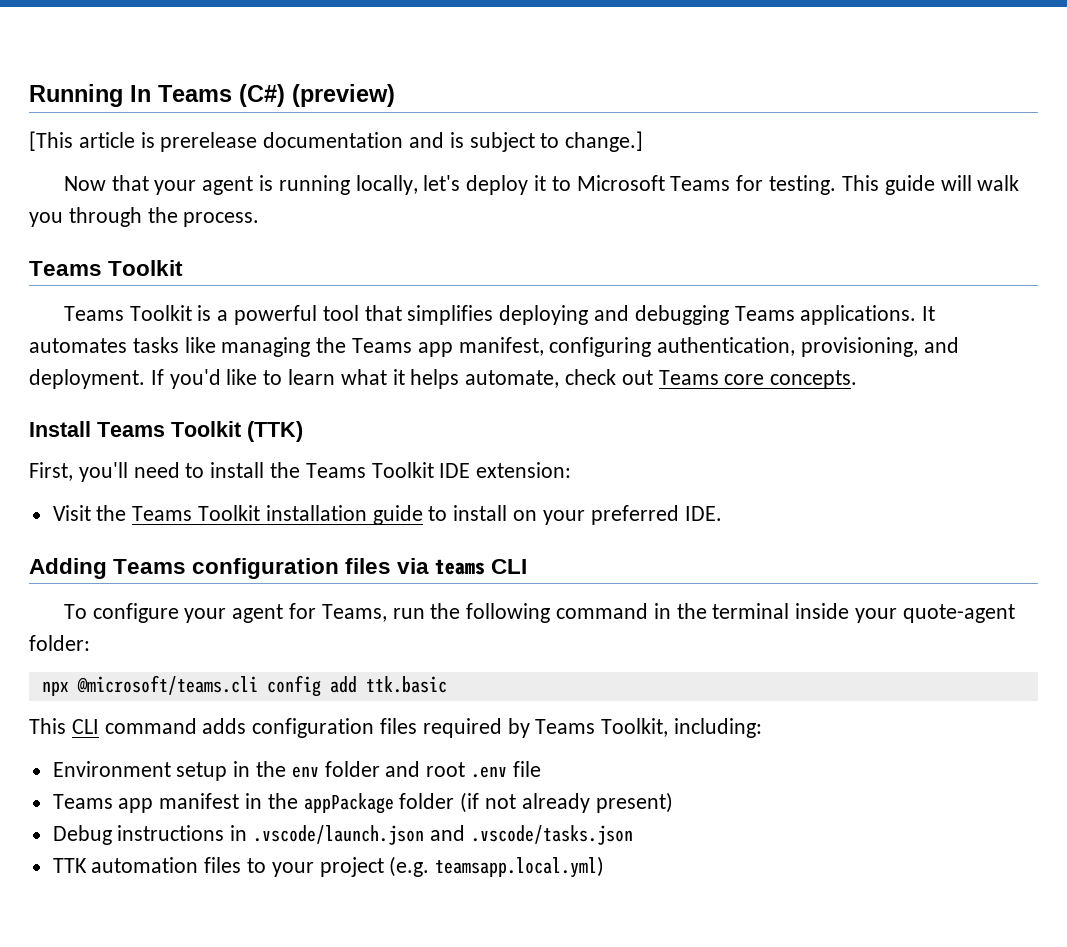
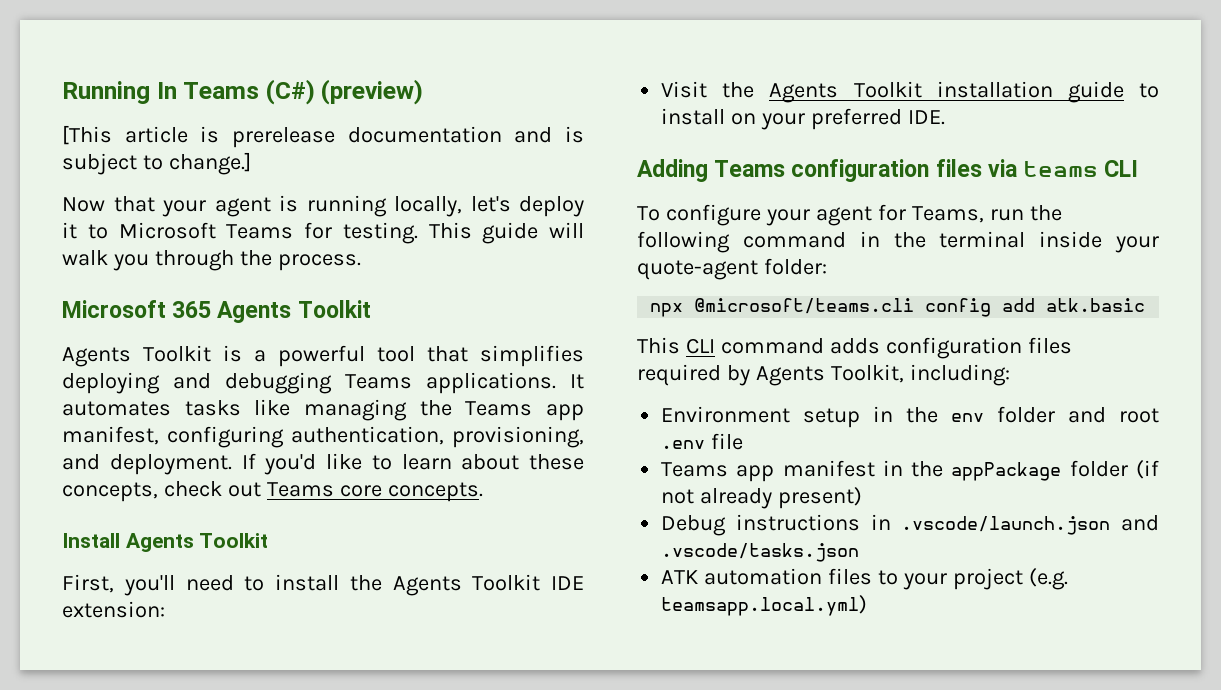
[29,260,184,276] [63,306,124,321] Teams Toolkit // Teams -> [62,300,371,323] [62,347,131,367] Microsoft 365 Agents Toolkit // Agents
[340,369,560,389] what it helps automate, -> [461,454,584,470] [62,482,158,502] about these concepts,
[97,421,303,442] Teams Toolkit (TTK) -> [125,533,269,552] Agents Toolkit
[305,463,366,478] Teams -> [392,576,462,596] Agents
[132,506,193,521] Teams -> [769,83,839,103] Agents
[365,676,447,693] ttk.basic -> [1046,298,1146,312] atk.basic
[535,719,596,734] Teams -> [755,366,825,386] Agents
[52,858,87,873] TTK -> [661,570,699,584] ATK

